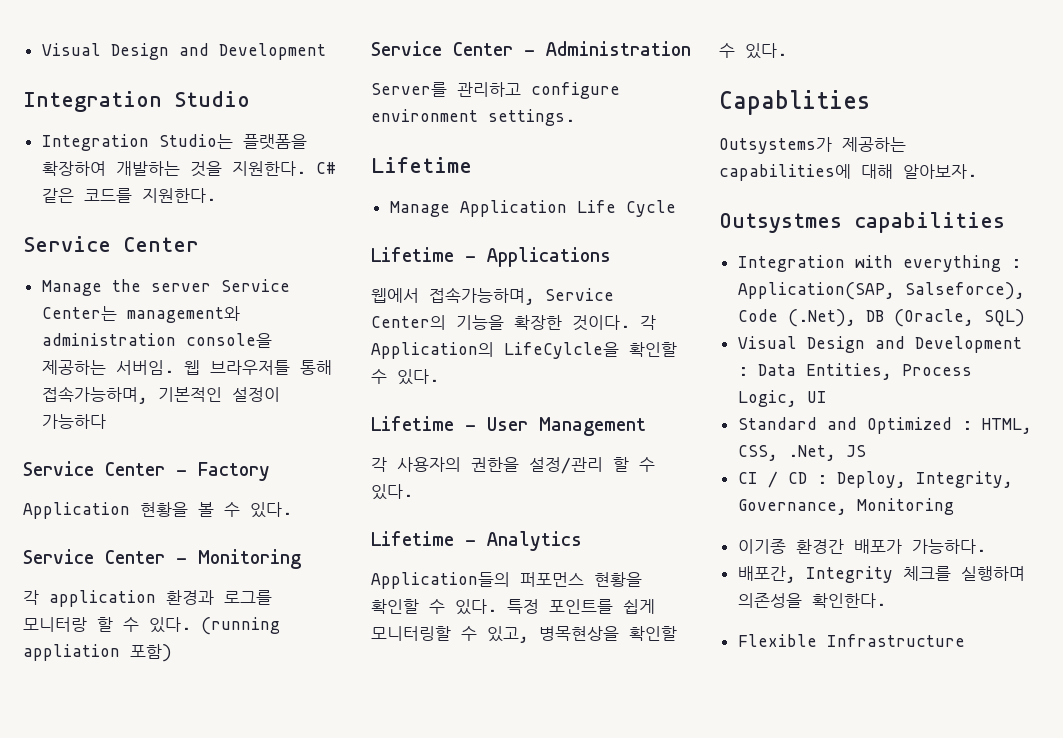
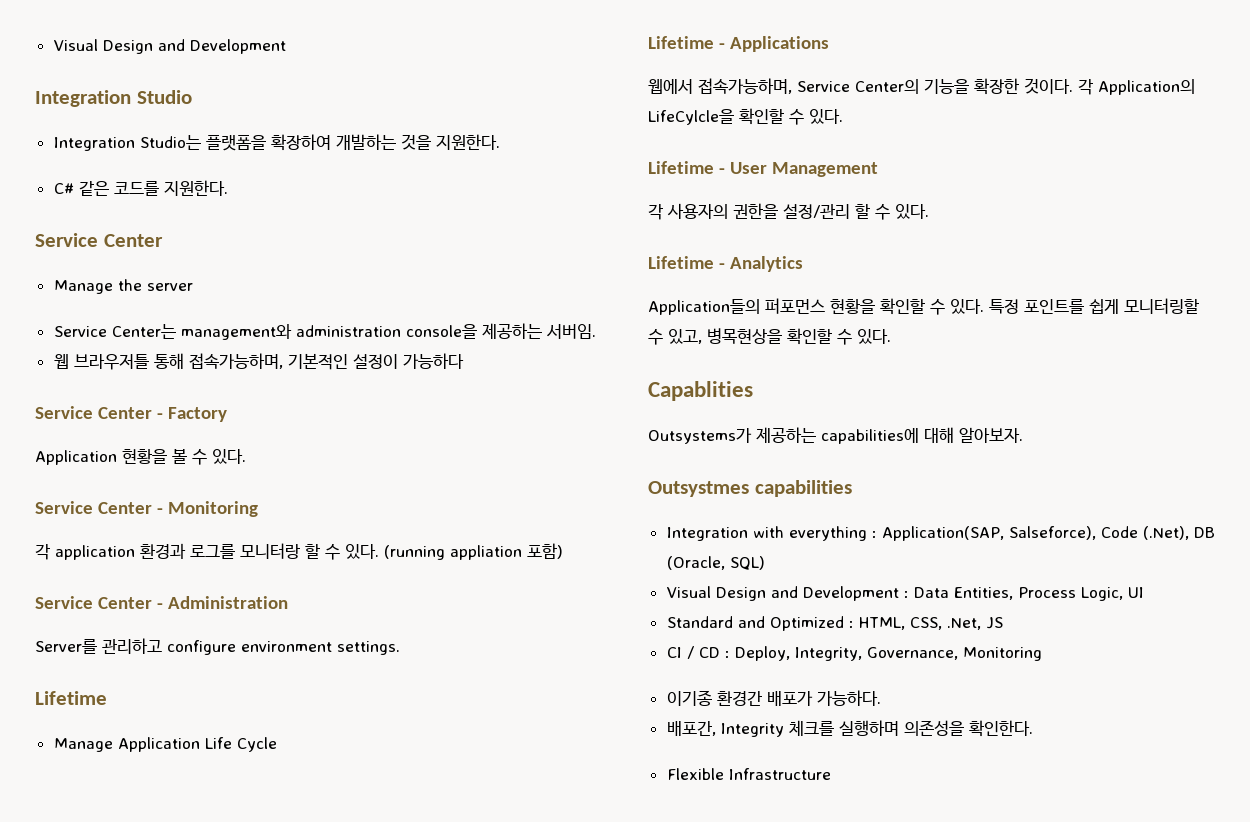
(306, 168) none -> (500, 142) //
(211, 287) none -> (193, 287) //
(174, 367) none -> (596, 331) //

